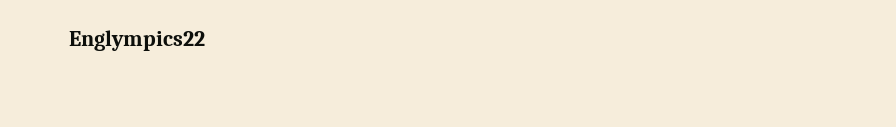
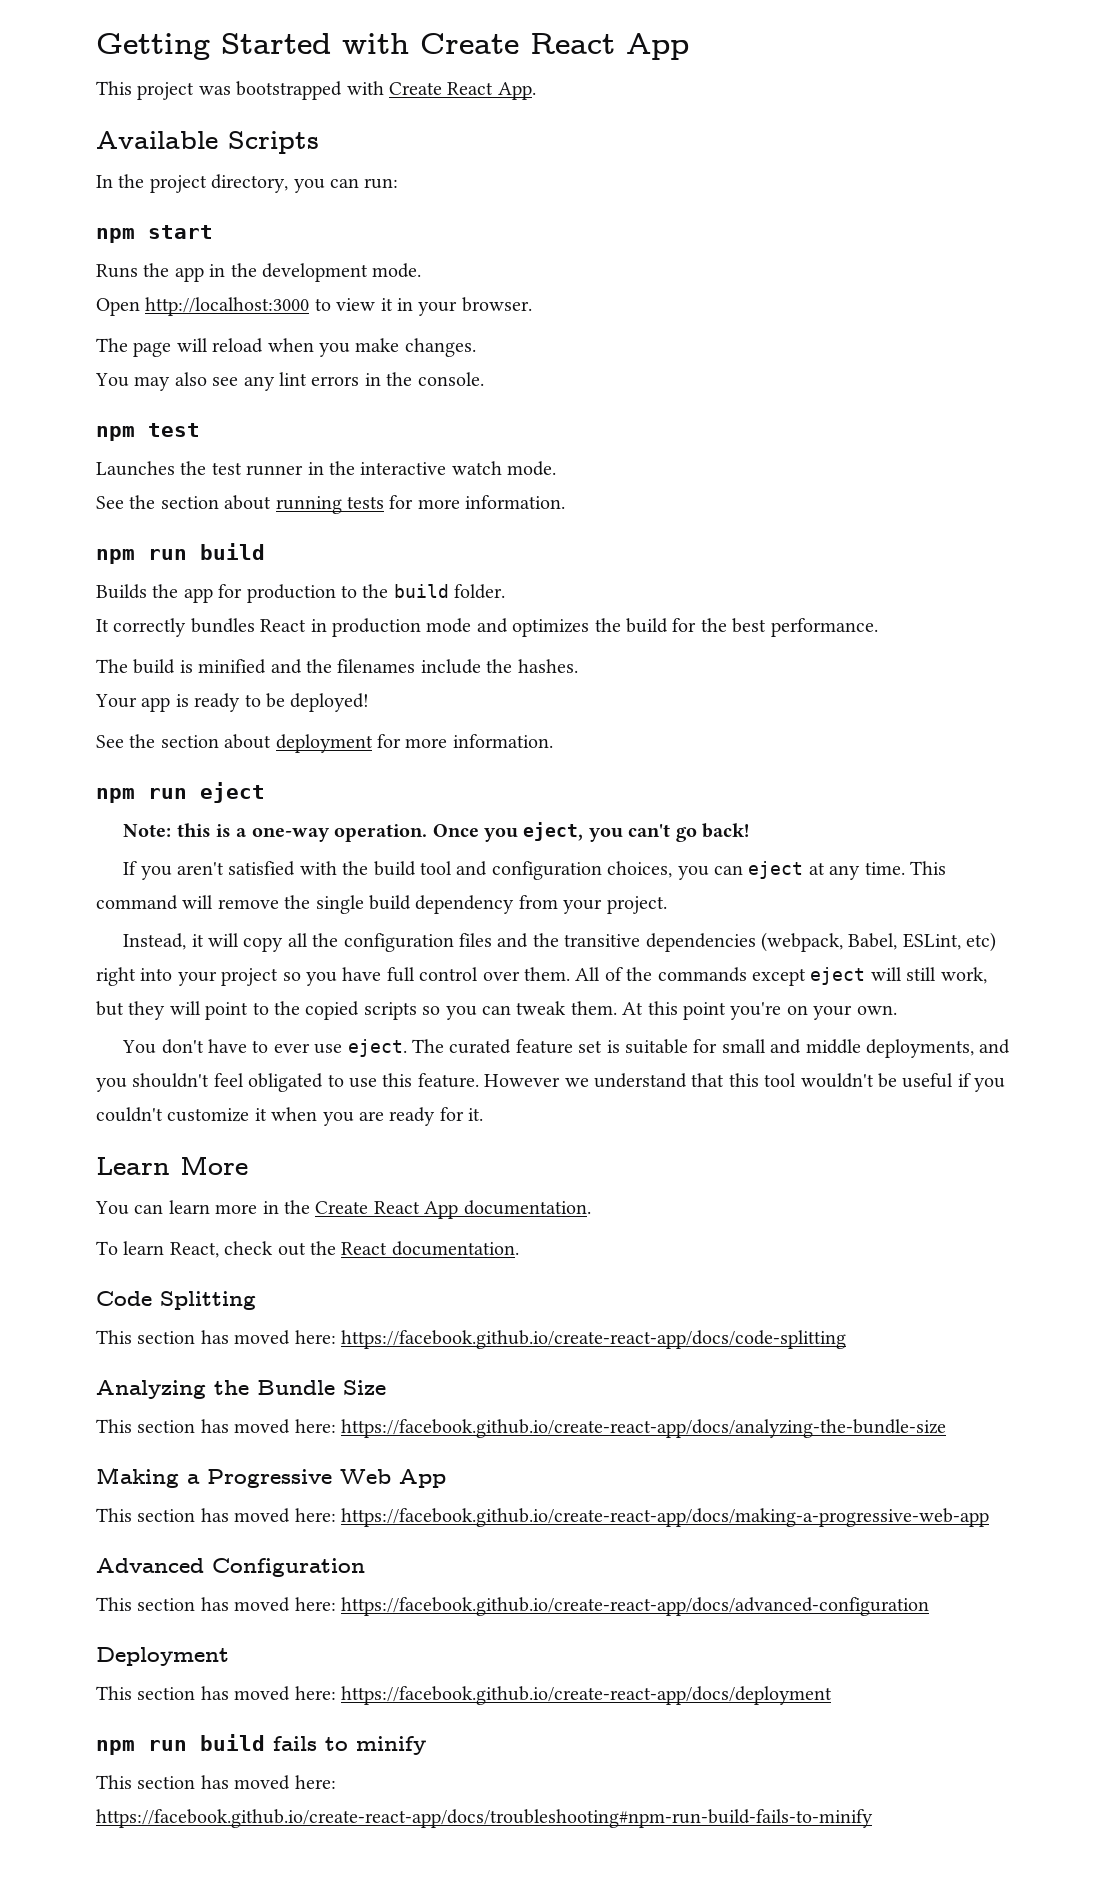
[69,30,205,51] Englympics22 -> [96,33,689,60] [96,81,536,100] [96,131,319,154] [96,174,399,193] [96,225,213,243] [96,263,422,282] [96,297,532,316] [96,338,476,357] [95,372,484,391] [96,423,200,441] [96,461,557,476] [96,495,566,514] [96,543,265,564] [96,584,506,603] [96,618,878,637] [96,659,578,674] [95,693,370,712] [96,734,553,753] [96,782,265,803] [123,822,750,842] [123,861,947,880] [96,895,667,914] [123,932,997,952] [96,967,987,986] [96,1001,897,1020] [122,1039,1011,1058] [96,1073,1006,1092] [96,1107,484,1126] [96,1156,248,1175] [95,1200,591,1219] [96,1241,519,1258] [96,1291,256,1310] [96,1330,846,1349] [96,1380,386,1399] [96,1419,946,1438] [96,1467,446,1488] [96,1508,989,1527] [96,1558,365,1577] [96,1597,929,1616] [96,1647,229,1666] [96,1686,832,1705] [96,1734,426,1755] [96,1775,336,1790] [96,1809,873,1828] Getting Started with Create React App // This project was bootstrapped with Create React App. // Available Scripts // In the project directory, you can run: // npm start // Runs the app in the development mode. // Open http://localhost:3000 to view it in your browser. // The page will reload when you make changes. // You may also see any lint errors in the console. // npm test // Launches the test runner in the interactive watch mode. // See the section about running tests for more information. // npm run build // Builds the app for production to the build folder. // It correctly bundles React in production mode and optimizes the build for the best performance. // The build is minified and the filenames include the hashes. // Your app is ready to be deployed! // See the section about deployment for more information. // npm run eject // Note: this is a one-way operation. Once you eject, you can't go back! // If you aren't satisfied with the build tool and configuration choices, you can eject at any time. This command will remove the single build dependency from your project. // Instead, it will copy all the configuration files and the transitive dependencies (webpack, Babel, ESLint, etc) right into your project so you have full control over them. All of the commands except eject will still work, but they will point to the copied scripts so you can tweak them. At this point you're on your own. // You don't have to ever use eject. The curated feature set is suitable for small and middle deployments, and you shouldn't feel obligated to use this feature. However we understand that this tool wouldn't be useful if you couldn't customize it when you are ready for it. // Learn More // You can learn more in the Create React App documentation. // To learn React, check out the React documentation. // Code Splitting // This section has moved here: https://facebook.github.io/create-react-app/docs/code-splitting // Analyzing the Bundle Size // This section has moved here: https://facebook.github.io/create-react-app/docs/analyzing-the-bundle-size // Making a Progressive Web App // This section has moved here: https://facebook.github.io/create-react-app/docs/making-a-progressive-web-app // Advanced Configuration // This section has moved here: https://facebook.github.io/create-react-app/docs/advanced-configuration // Deployment // This section has moved here: https://facebook.github.io/create-react-app/docs/deployment // npm run build fails to minify // This section has moved here: https://facebook.github.io/create-react-app/docs/troubleshooting#npm-run-build-fails-to-minify

